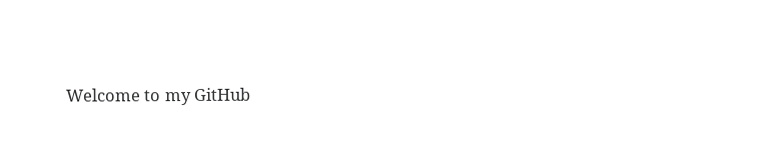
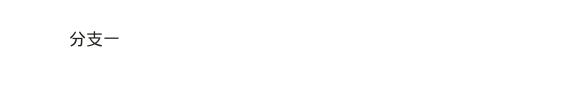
[66,87,252,106] Welcome to my GitHub -> [69,31,120,47] 分支一

